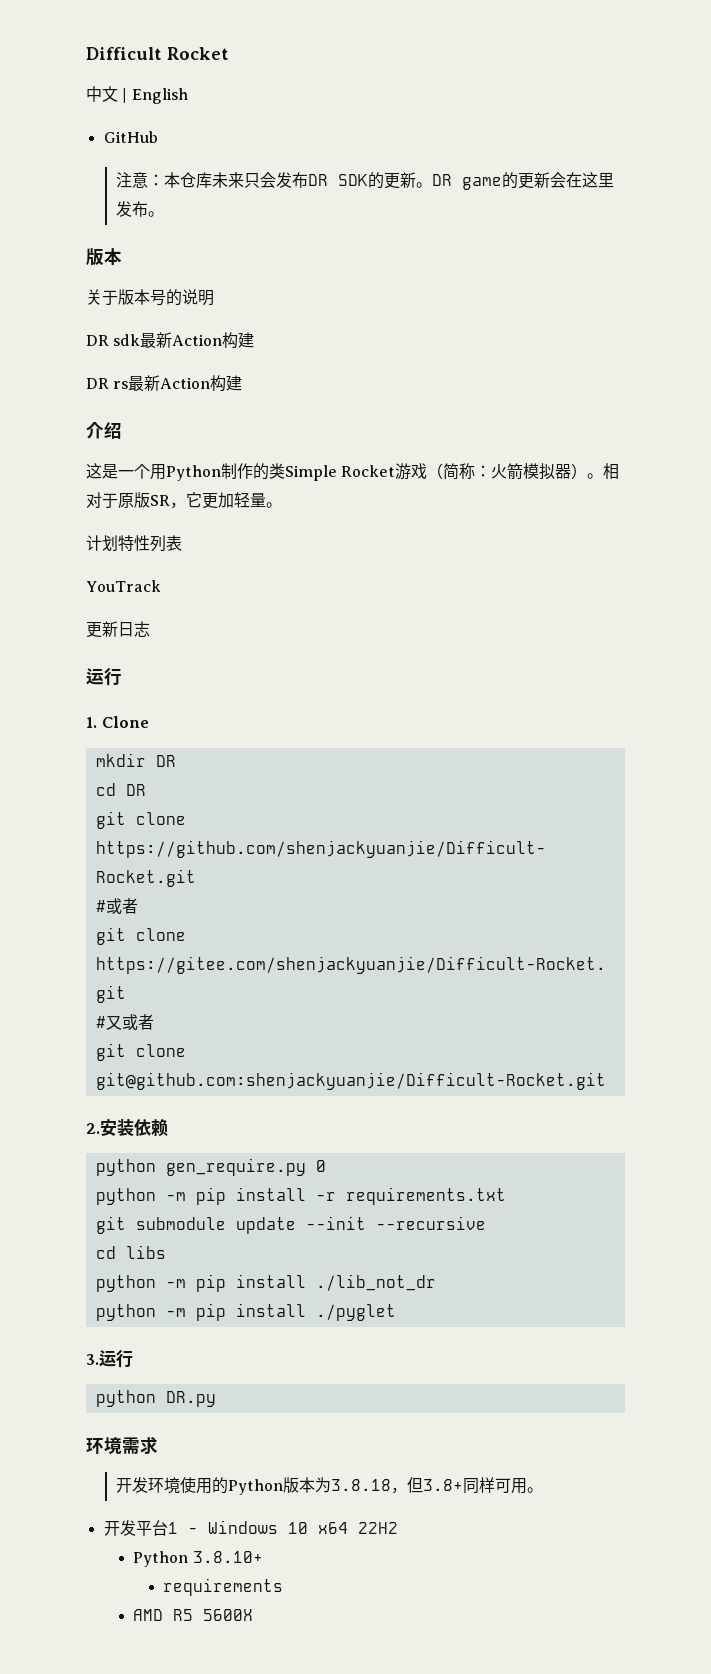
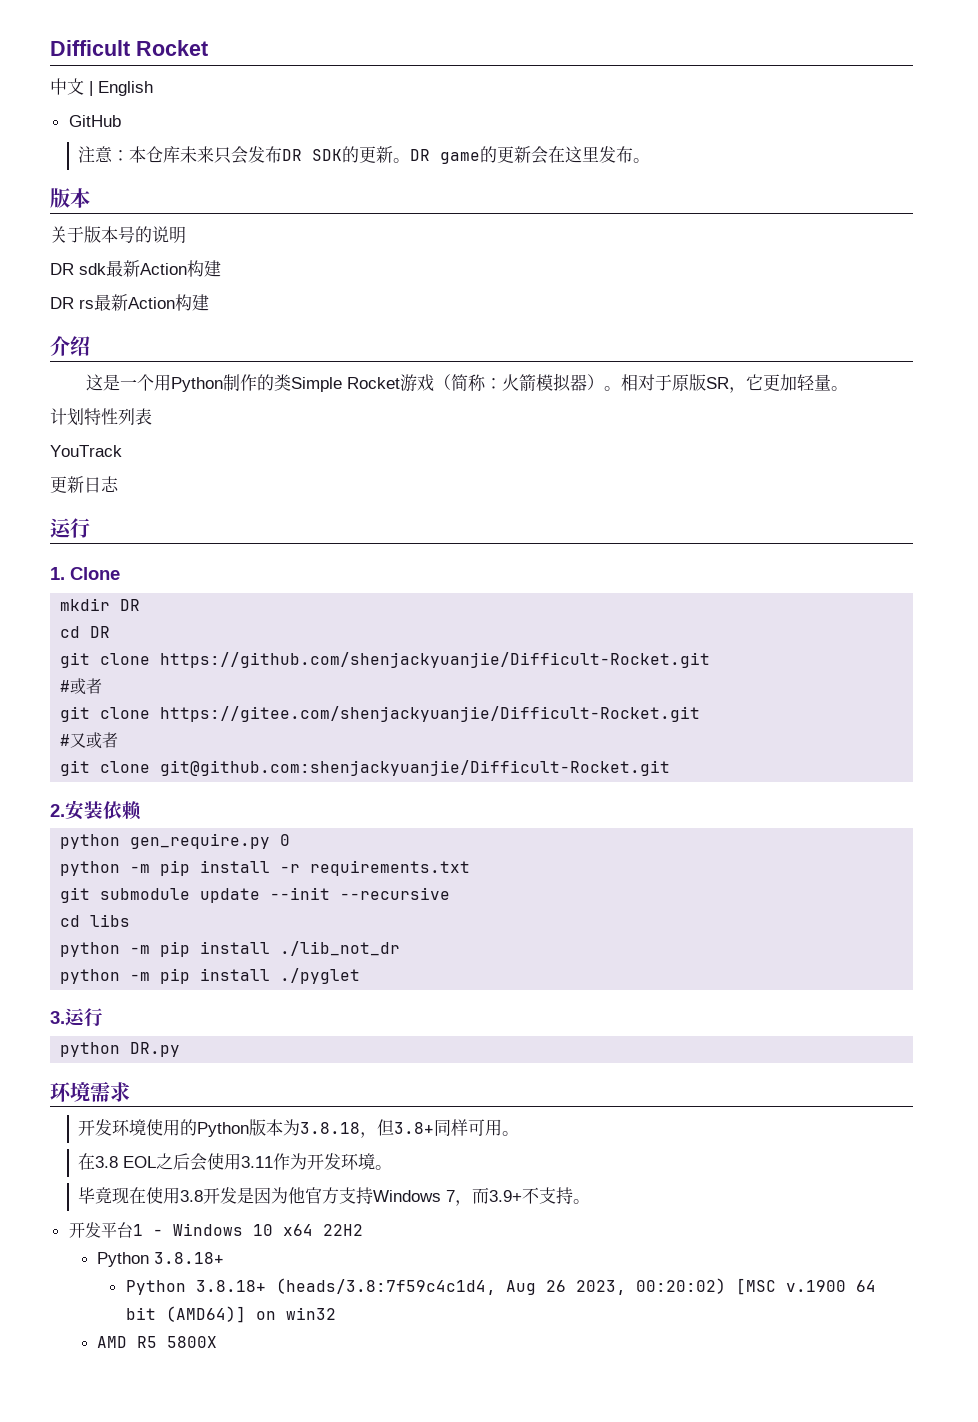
(543, 1490) none -> [78,1153,393,1171] [78,1187,591,1206] // 在3.8 EOL之后会使用3.11作为开发环境。 // 毕竟现在使用3.8开发是因为他官方支持Windows 7，而3.9+不支持。
[192,1551,263,1563] [163,1578,284,1596] 3.8.10+ // requirements -> [154,1252,225,1264] [125,1278,876,1295] [125,1306,336,1323] 3.8.18+ // Python 3.8.18+ (heads/3.8:7f59c4c1d4, Aug 26 2023, 00:20:02) [MSC v.1900 64 bit (AMD64)] on win32
[203,1609,254,1621] 5600X -> [167,1336,218,1348] 5800X

